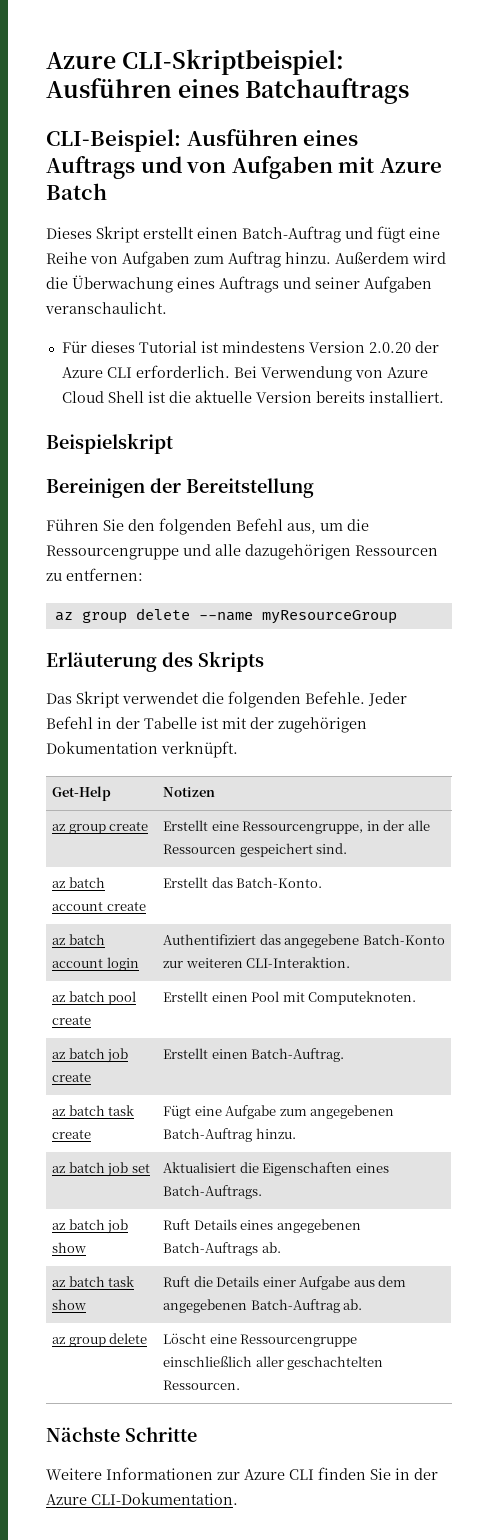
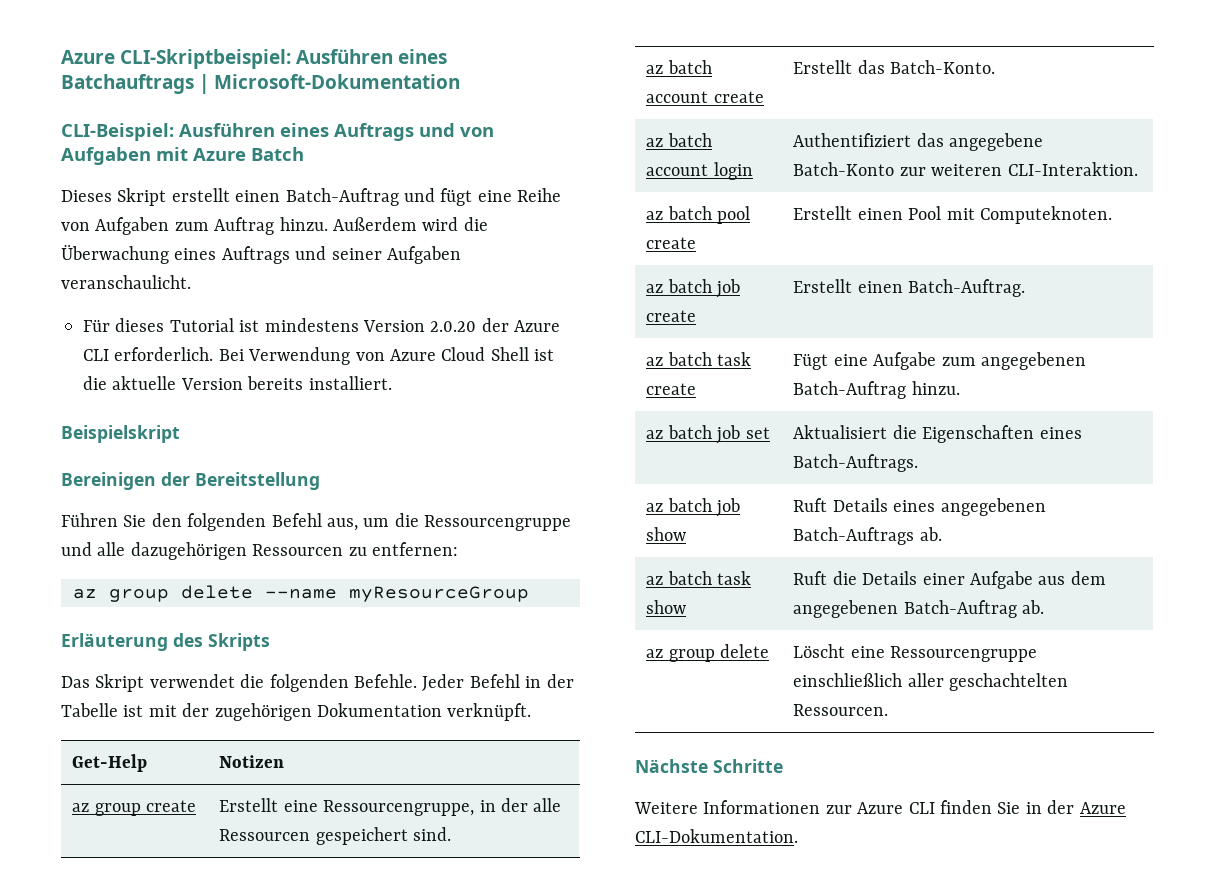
(410, 91) none -> [199,74,461,94] | Microsoft-Dokumentation

